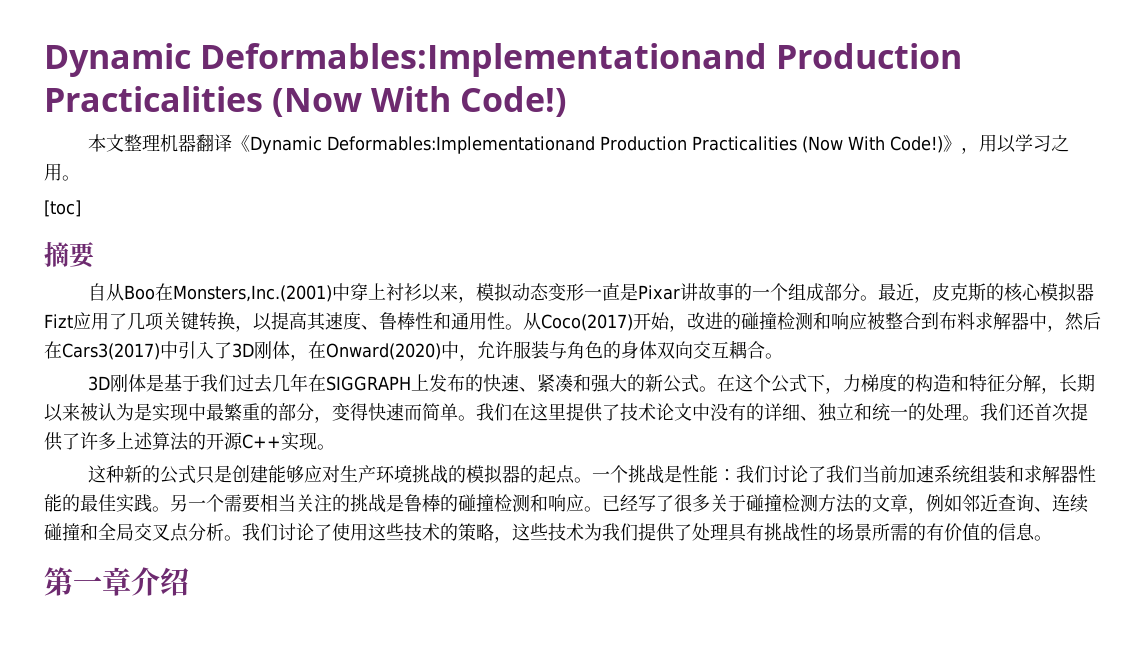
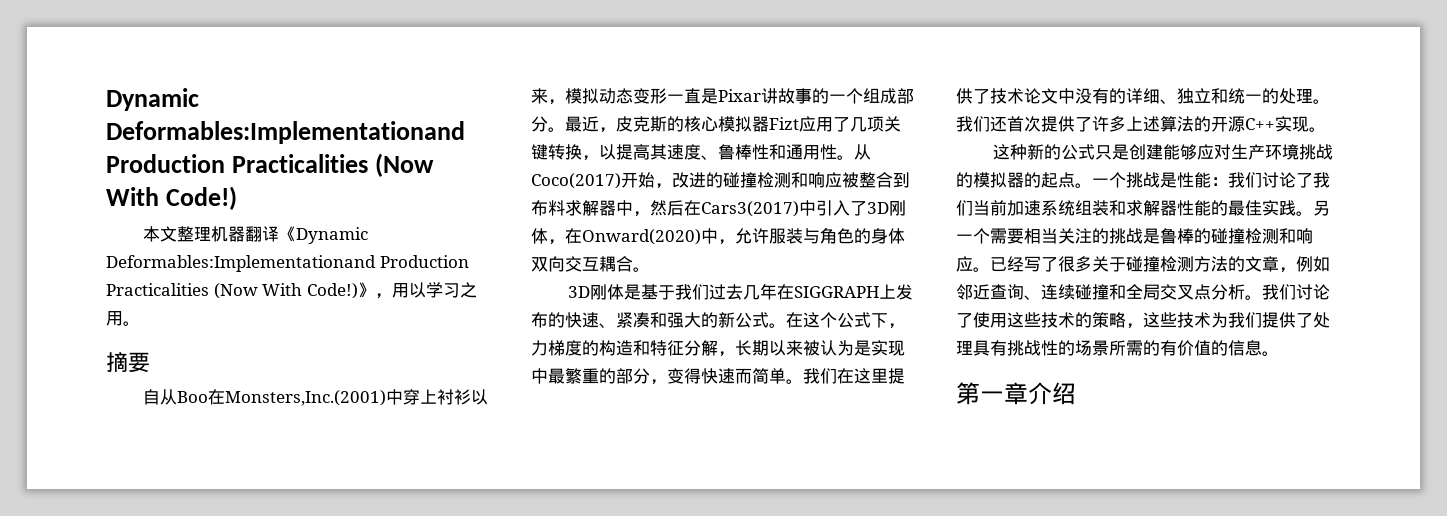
[44,200,81,217] // [toc] -> (140, 323) none

